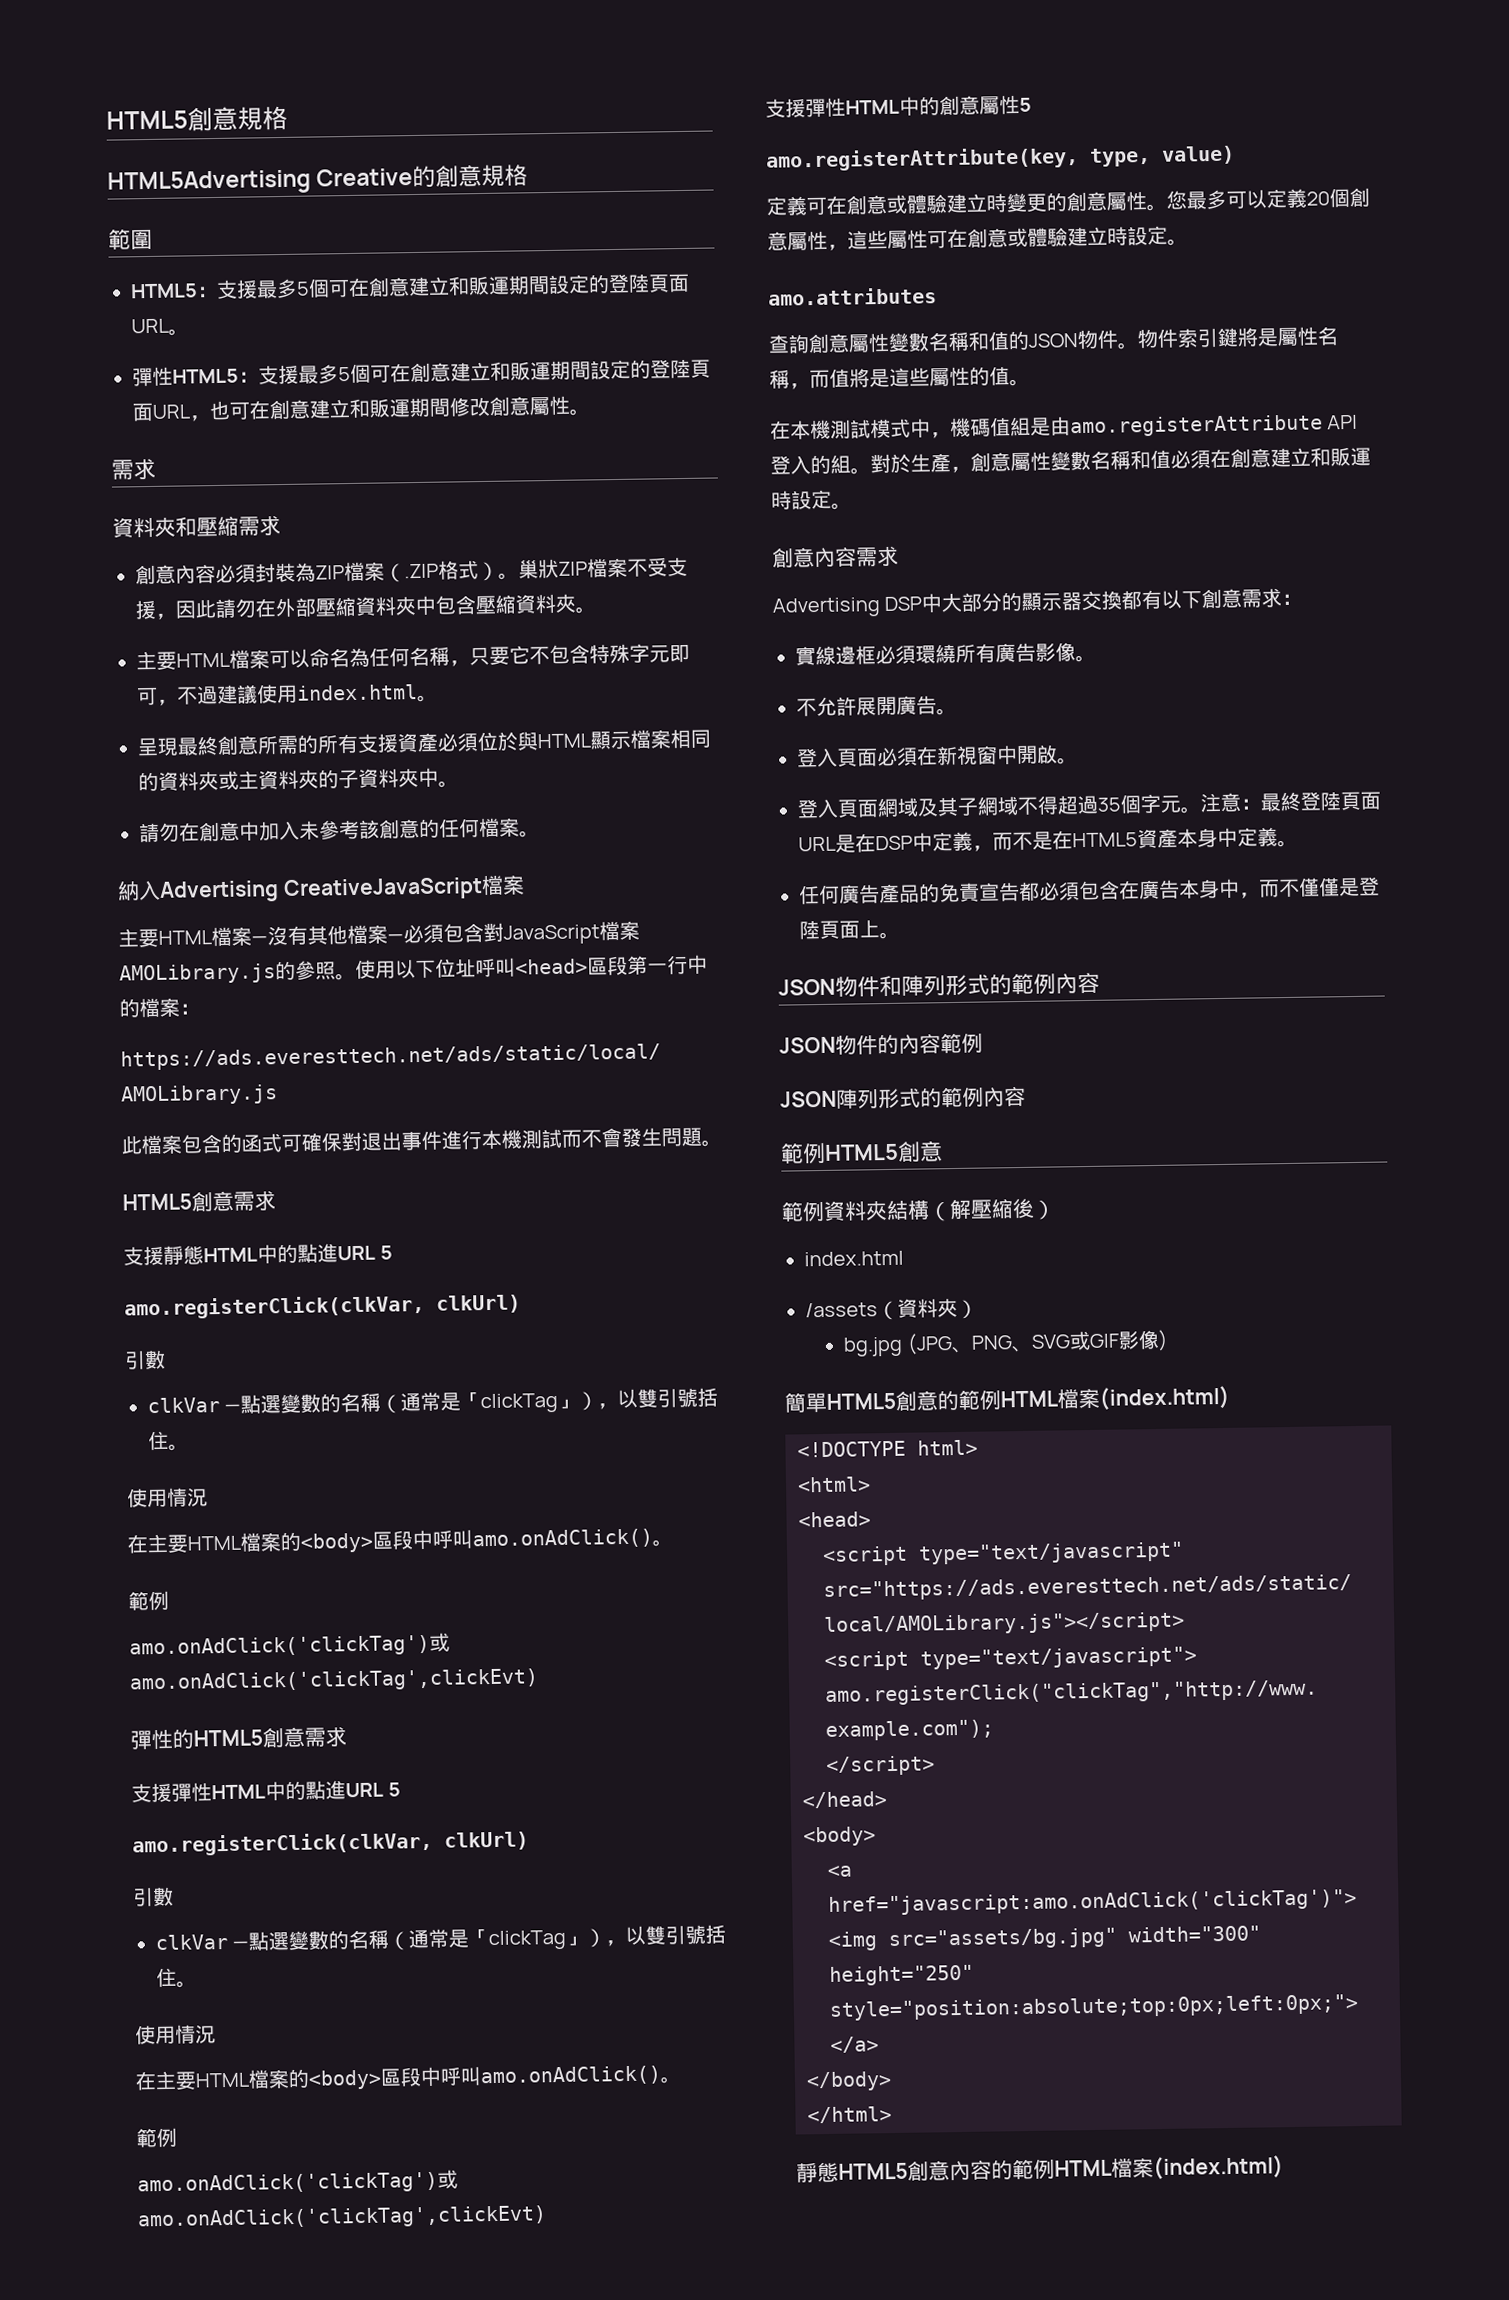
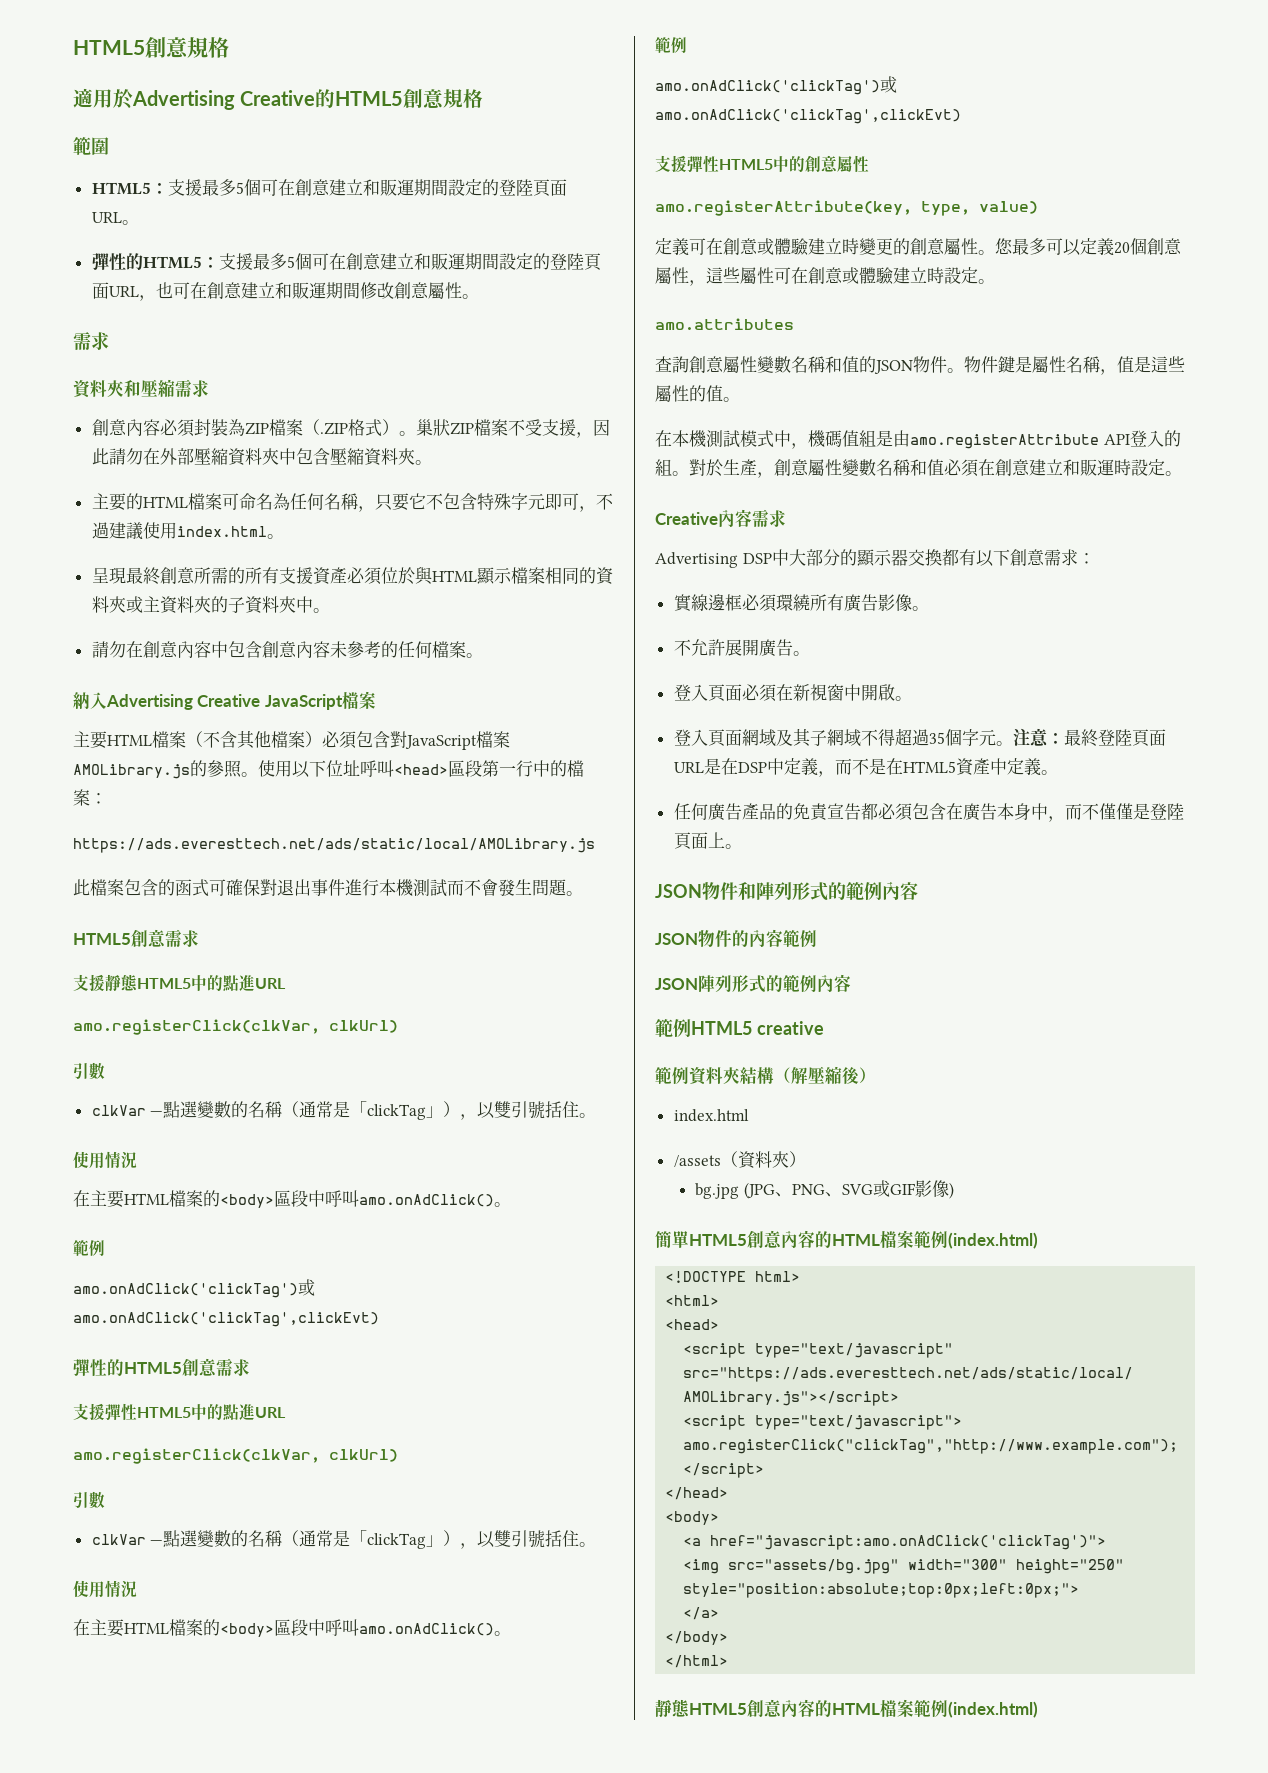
[106,105,288,132] [107,165,437,196] HTML5創意規格 // HTML5Advertising Creative的 -> [73,37,229,58] [73,88,404,110] HTML5創意規格 // 適用於Advertising Creative的HTML5
(173, 376) none -> [125,253,143,270] 的
(177, 660) none -> [125,493,143,510] 的
[289,648,310,668] 以 -> (239, 501) none
[239,818,420,842] 中加入未參考該創意 -> [176,641,381,658] 內容中包含創意內容未參考
[282,877,483,902] CreativeJavaScript -> [197,694,343,710] Creative JavaScript
[251,925,308,946] —沒有 -> [186,731,237,748] （不含
[387,933,404,942] — -> [305,731,322,747] ）
[203,1243,394,1264] HTML中的點進URL 5 -> [137,974,286,992] HTML5中的點進URL
[211,1780,402,1801] HTML中的點進URL 5 -> [137,1403,286,1421] HTML5中的點進URL
[845,99,900,115] HTML -> [719,159,773,170] HTML5
[1019,97,1032,112] 5 -> (869, 163) none
[1177,327,1258,348] 索引鍵將 -> [998,356,1015,373] 鍵
[809,368,870,389] 而值將 -> [1117,356,1134,373] 值
[771,547,815,568] 創意 -> [655,512,718,525] Creative
[1177,828,1218,848] 本身 -> (990, 766) none
[897,1140,943,1162] 創意 -> [756,1021,824,1035] creative
[937,1388,1100,1411] 的範例HTML檔案 -> [781,1230,948,1248] 內容的HTML檔案範例
[1012,2158,1154,2180] 範例HTML檔案 -> [832,1699,948,1717] HTML檔案範例

